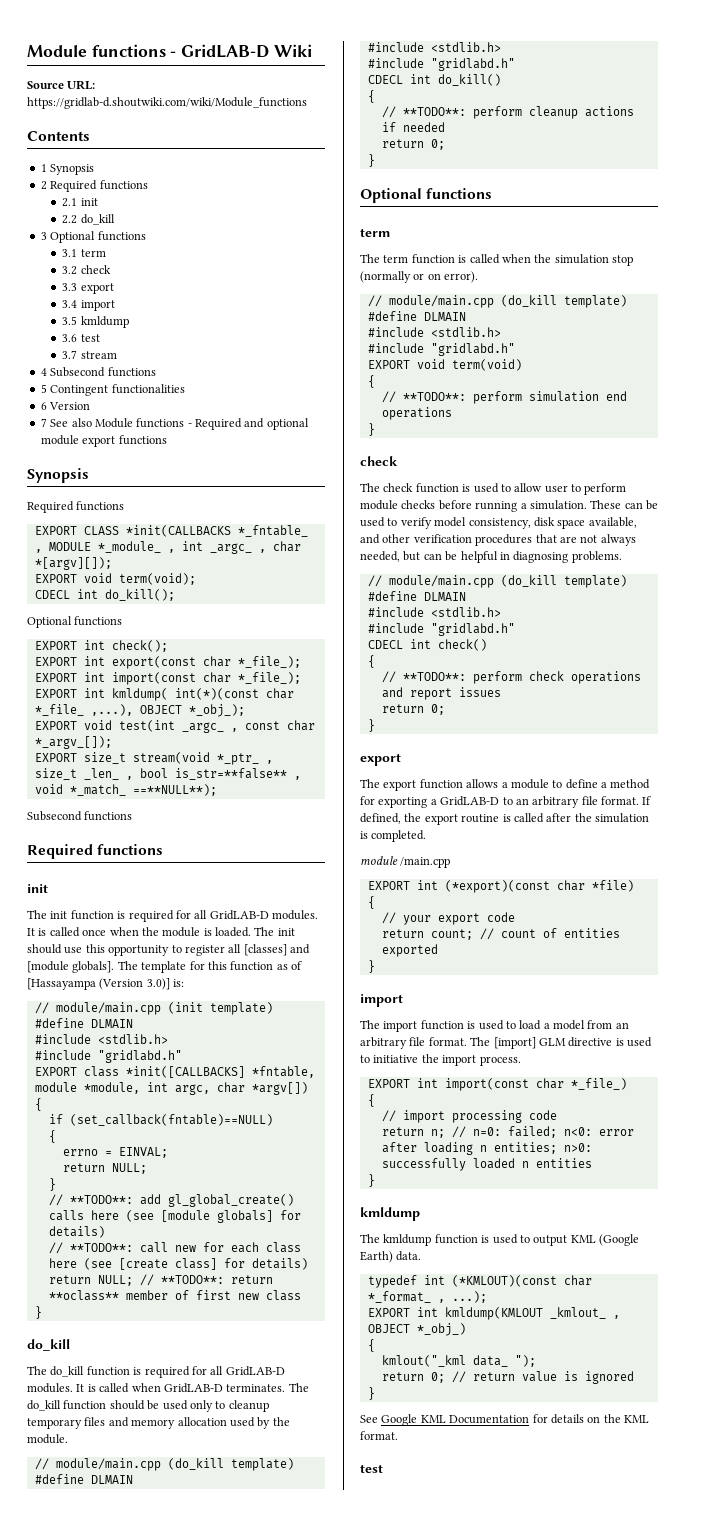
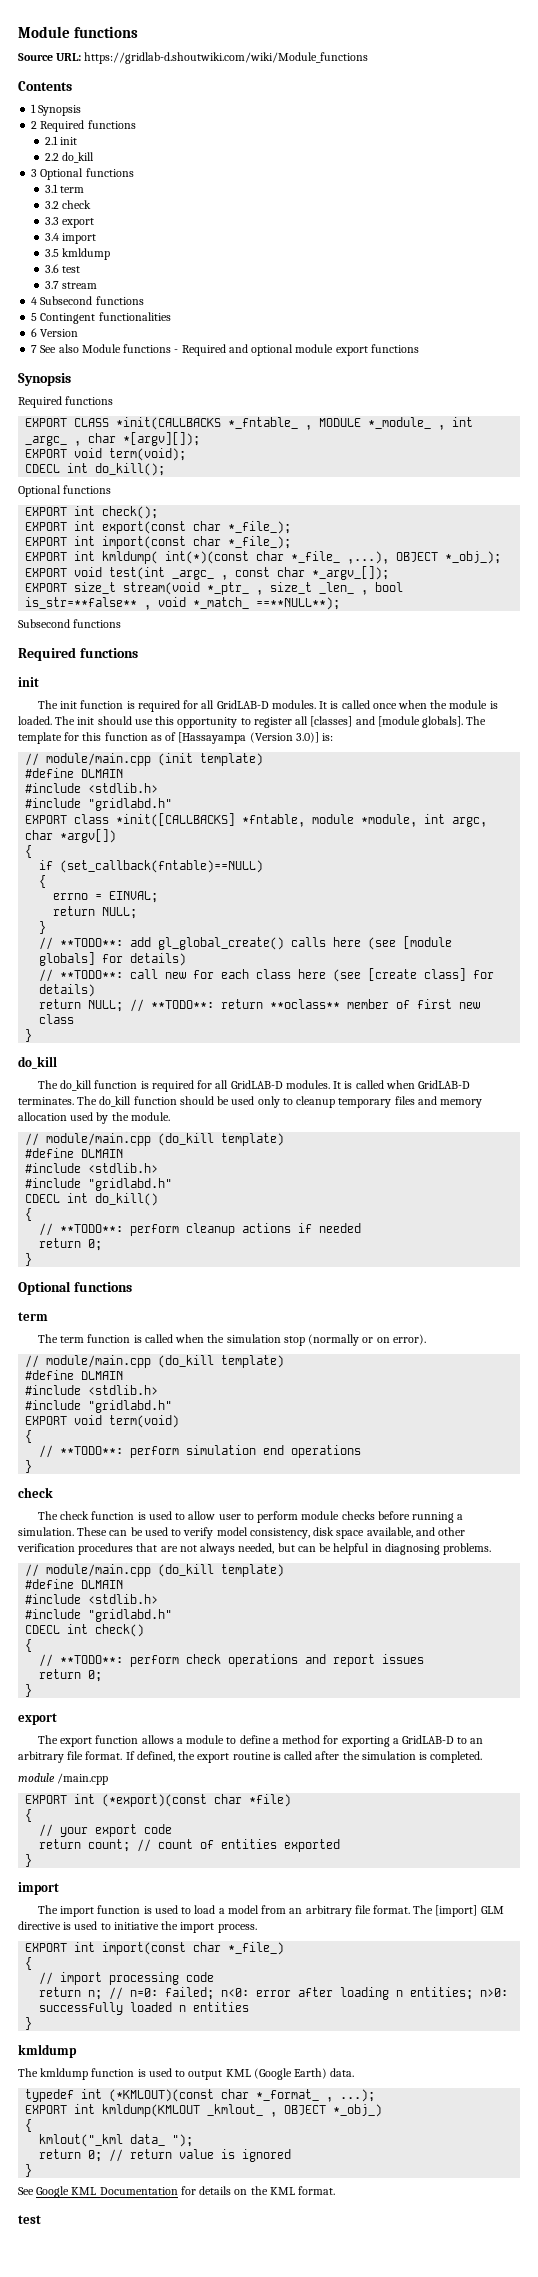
[27,44,312,58] Module functions - GridLAB-D Wiki -> [18,26,139,38] Module functions

